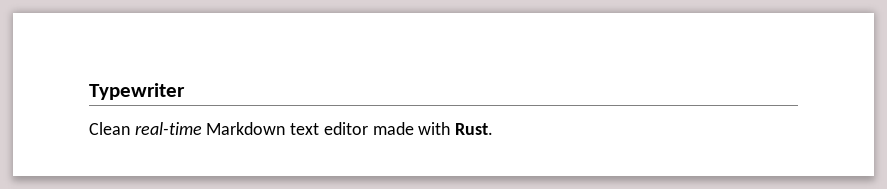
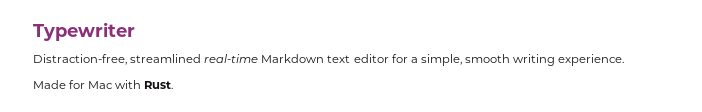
[89,122,130,135] Clean -> [33,54,202,65] Distraction-free, streamlined
[372,122,414,135] made -> [391,54,625,66] [33,80,114,89] for a simple, smooth writing experience. // Made for Mac

